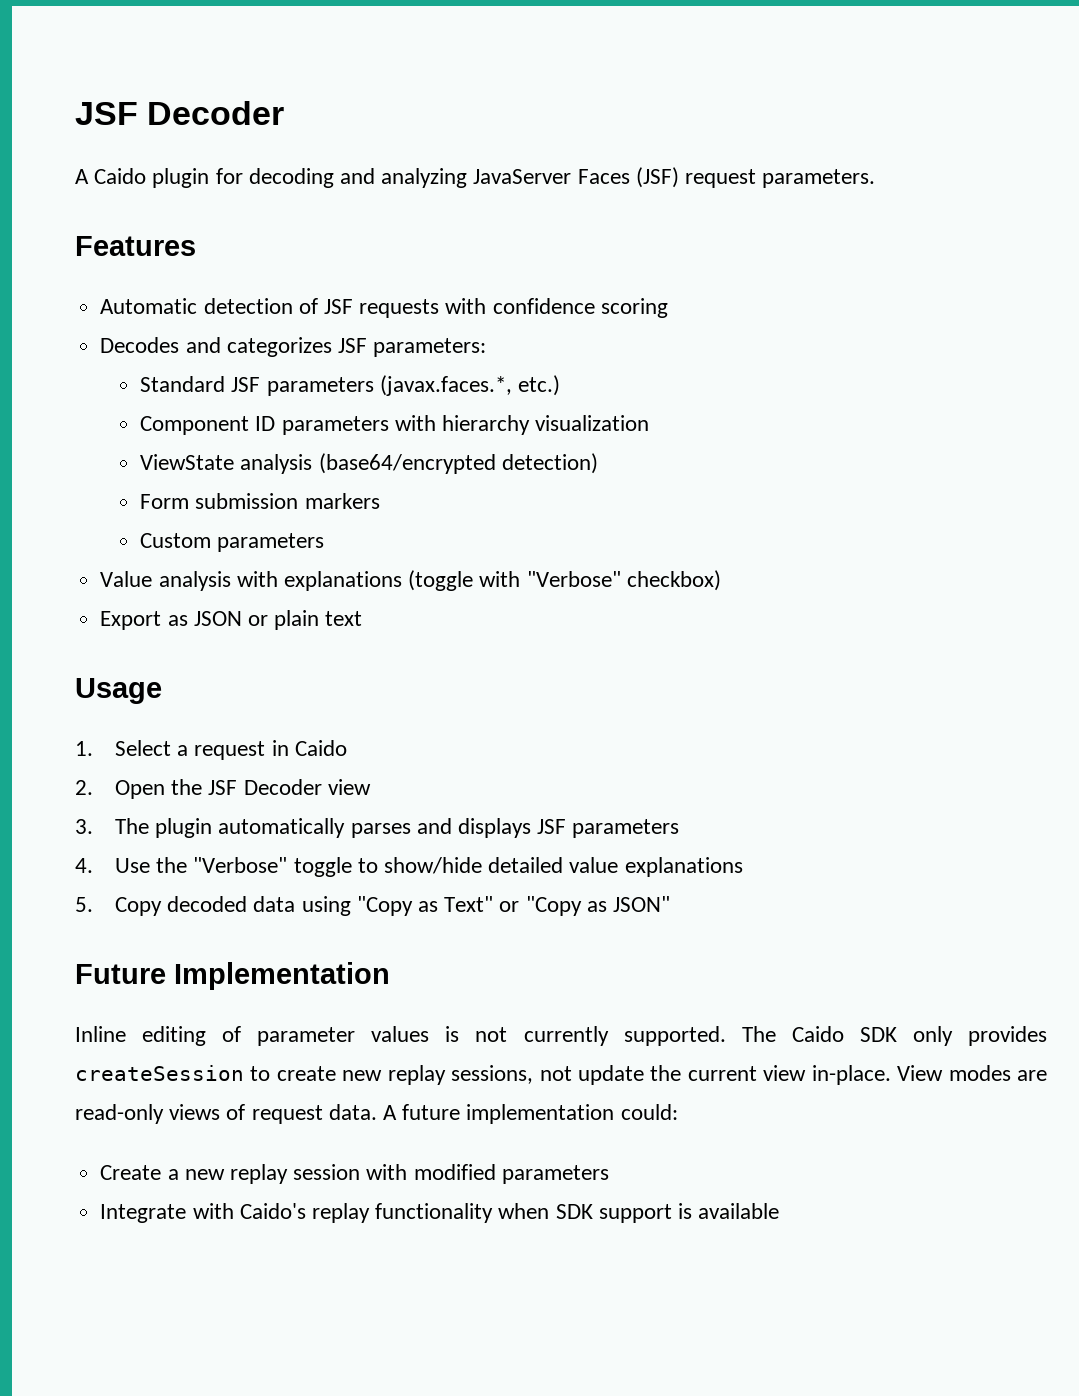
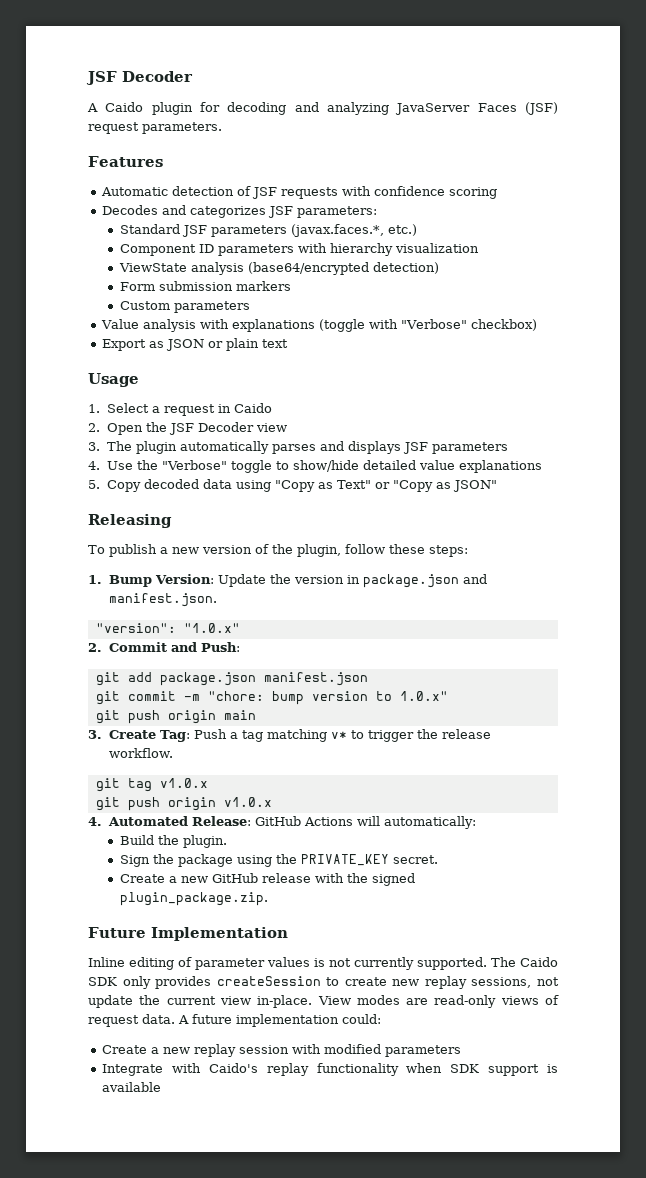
(671, 904) none -> [88,514,172,528] [88,544,468,557] [88,574,488,588] [108,593,217,607] [95,623,240,633] [88,642,240,652] [95,672,368,686] [95,691,448,705] [95,710,256,724] [88,729,492,742] [108,748,174,758] [95,778,208,792] [95,797,272,811] [88,816,476,829] [119,835,227,848] [119,854,438,867] [119,873,415,886] [119,892,268,906] // Releasing // To publish a new version of the plugin, follow these steps: // 1. Bump Version: Update the version in package.json and manifest.json. // "version": "1.0.x" // 2. Commit and Push: // git add package.json manifest.json // git commit -m "chore: bump version to 1.0.x" // git push origin main // 3. Create Tag: Push a tag matching v* to trigger the release workflow. // git tag v1.0.x // git push origin v1.0.x // 4. Automated Release: GitHub Actions will automatically: // Build the plugin. // Sign the package using the PRIVATE_KEY secret. // Create a new GitHub release with the signed plugin_package.zip.

